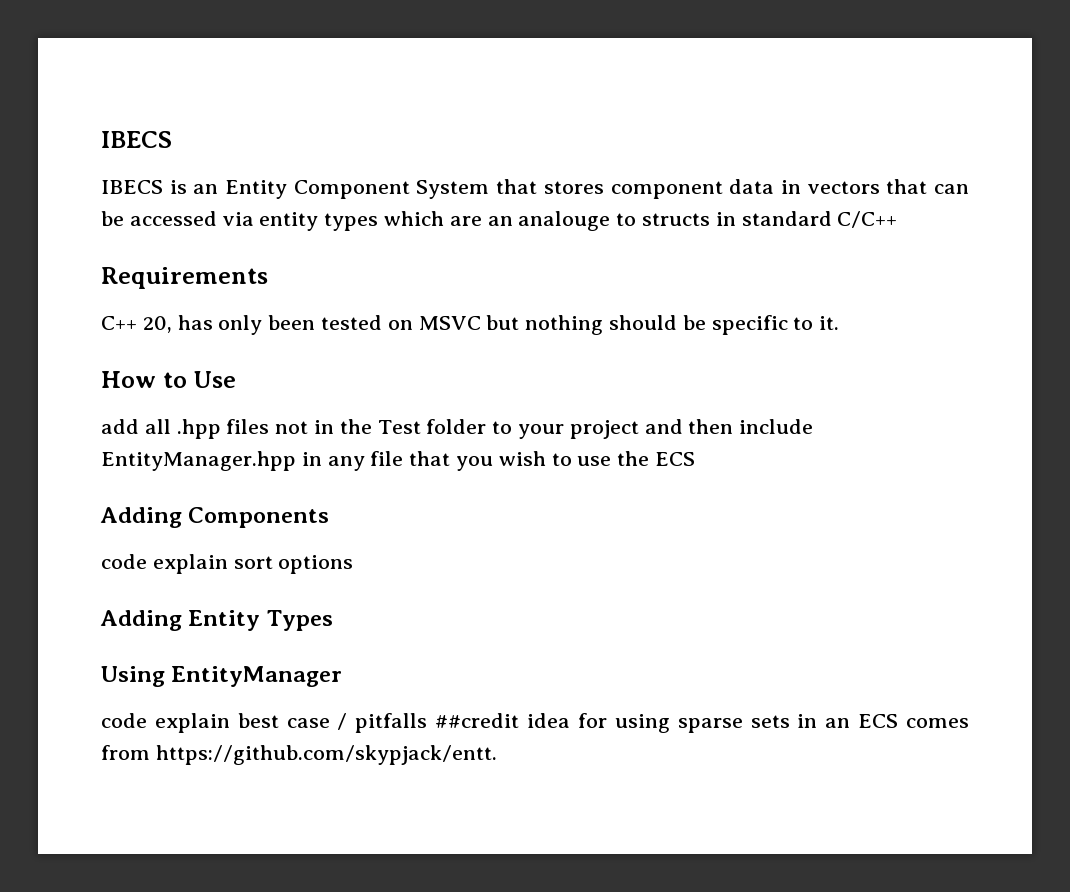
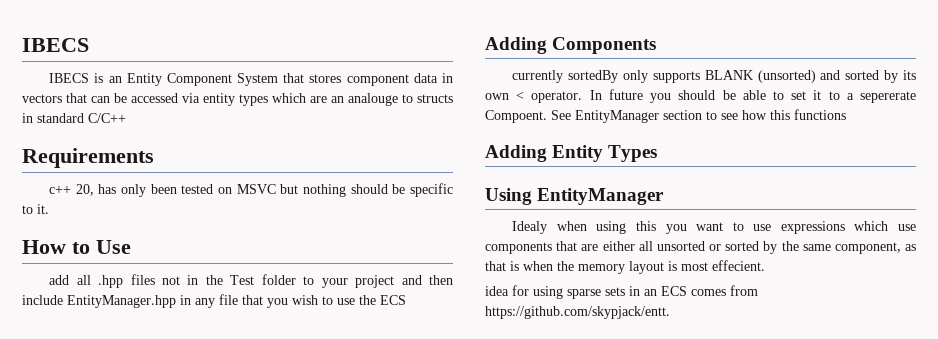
[101,316,137,330] C++ -> [49,185,72,194] c++
[101,554,354,574] code explain sort options -> [512,70,916,83] [485,89,916,103] [485,109,846,123] currently sortedBy only supports BLANK (unsorted) and sorted by its own < operator. In future you should be able to set it to a sepererate Compoent. See EntityManager section to see how this functions
[101,713,520,733] code explain best case / pitfalls ##credit -> [512,221,916,234] [485,241,916,254] [485,260,765,274] Idealy when using this you want to use expressions which use components that are either all unsorted or sorted by the same component, as that is when the memory layout is most effecient. //

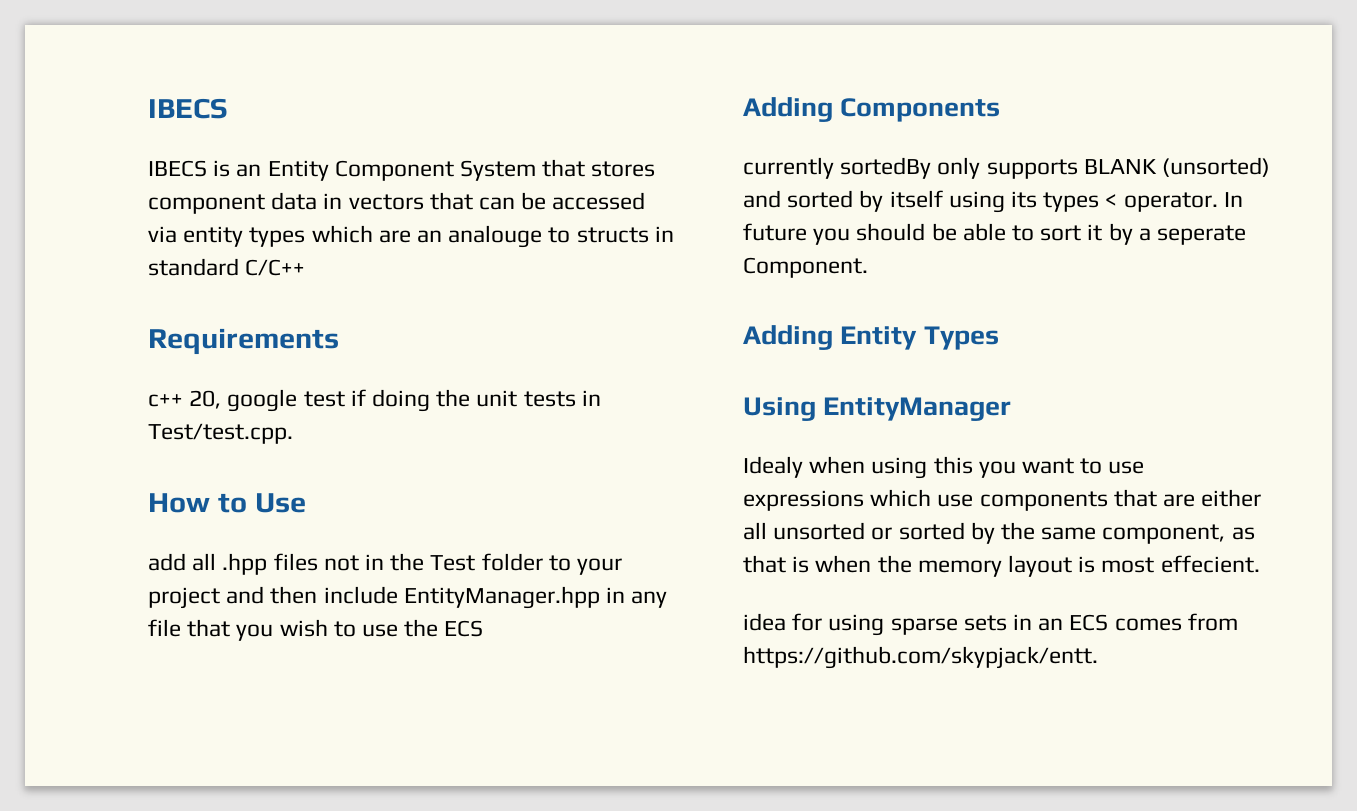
[98,183,454,197] [22,204,49,214] has only been tested on MSVC but nothing should be specific to it. -> [227,389,601,412] [148,423,293,444] google test if doing the unit tests in Test/test.cpp.
[902,70,916,80] [485,93,509,100] its own -> [889,190,1100,213] itself using its types
[791,90,916,103] [485,109,846,123] set it to a sepererate Compoent. See EntityManager section to see how this functions -> [1040,223,1247,245] [743,257,868,278] sort it by a seperate Component.

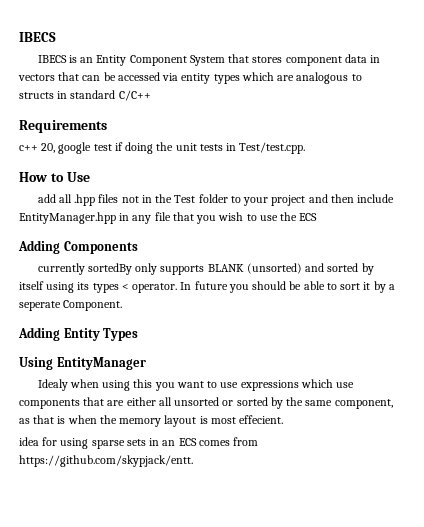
[417,225,543,248] an analouge -> [296,72,349,84] analogous

